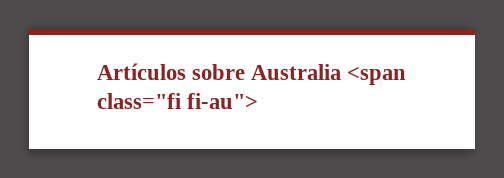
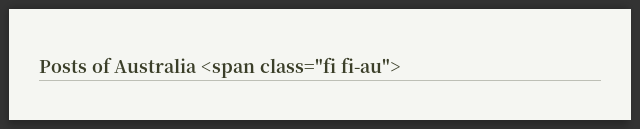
[97,63,246,80] Artículos sobre -> [39,57,112,73] Posts of

